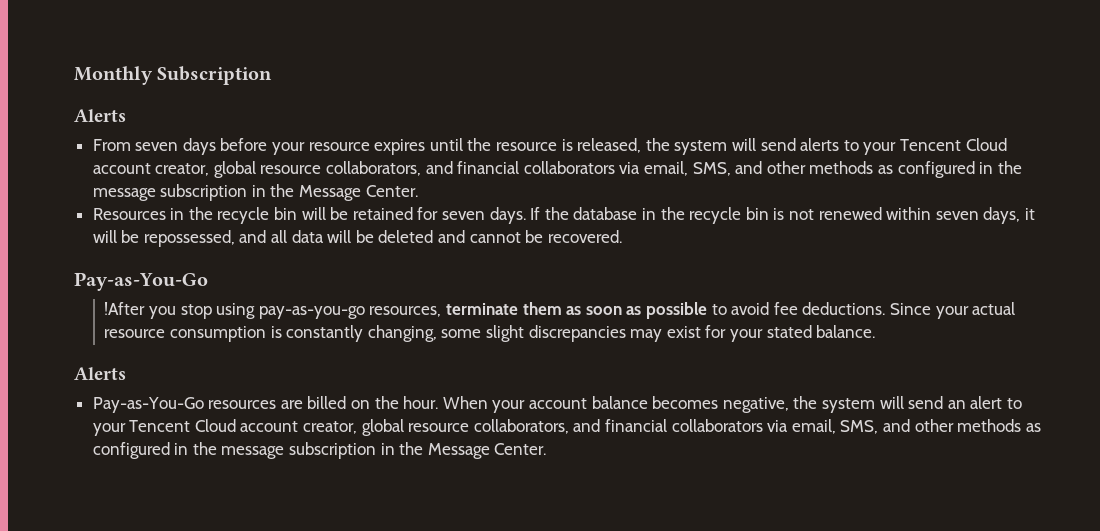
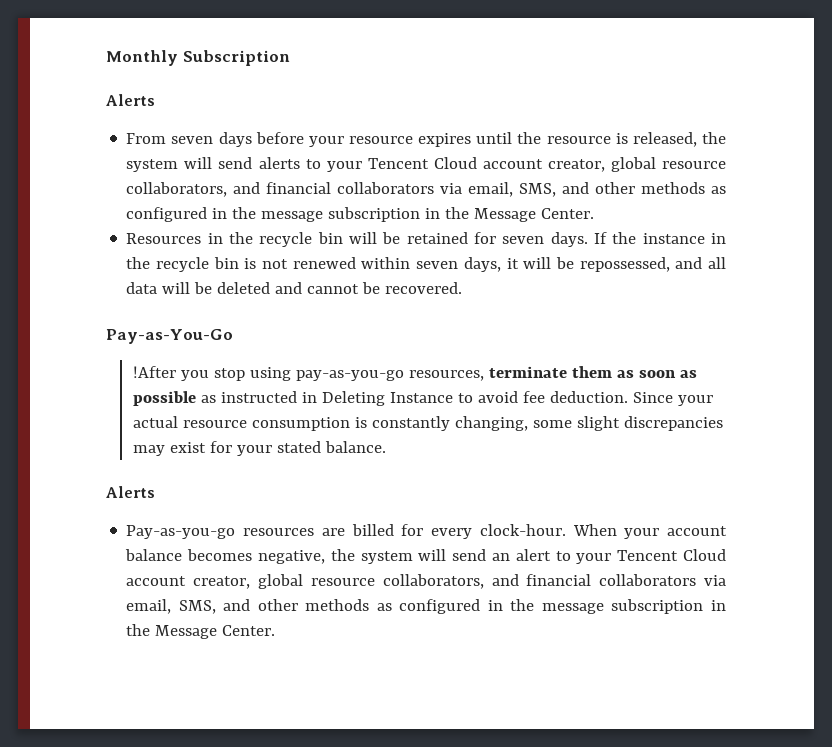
[573,207,638,220] database -> [642,233,705,244] instance
(707, 310) none -> [200,391,453,406] as instructed in Deleting Instance
[802,302,886,315] deductions. -> [549,391,628,403] deduction.
[92,397,204,413] Pay-as-You-Go -> [126,525,236,539] Pay-as-you-go
[351,396,439,409] on the hour. -> [401,524,566,539] for every clock-hour.

